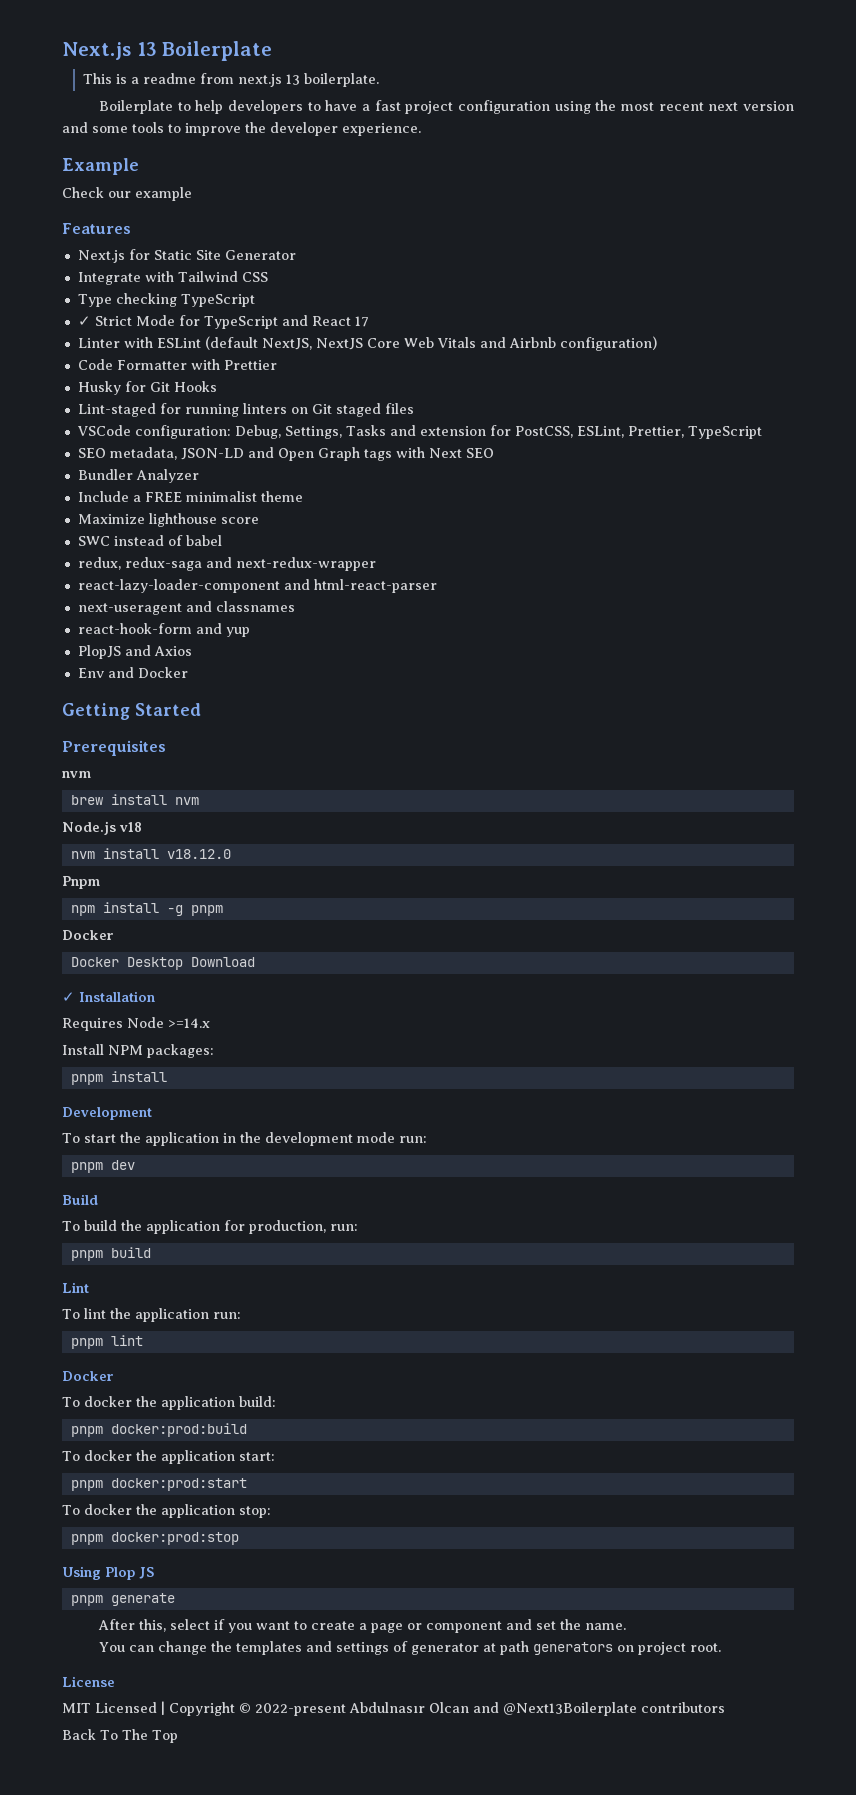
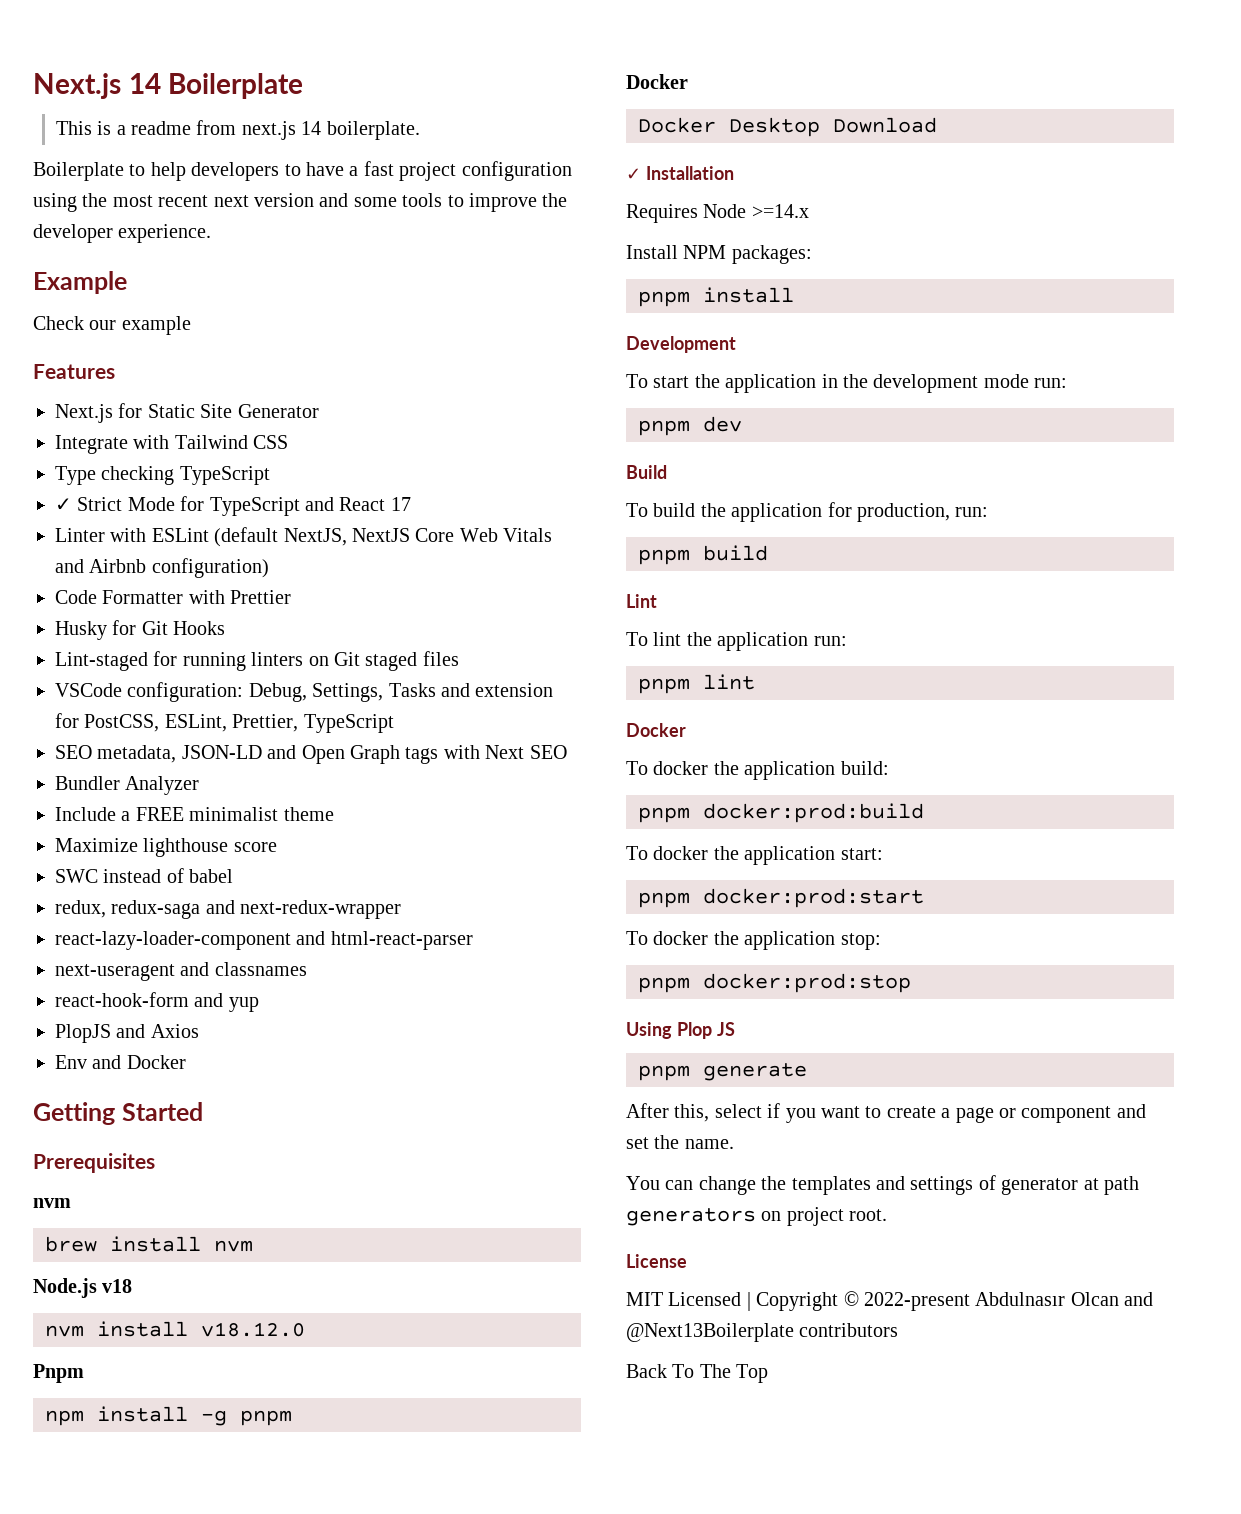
[62,42,157,60] Next.js 13 -> [33,73,161,99] Next.js 14
[286,74,301,85] 13 -> [301,121,322,135] 14

